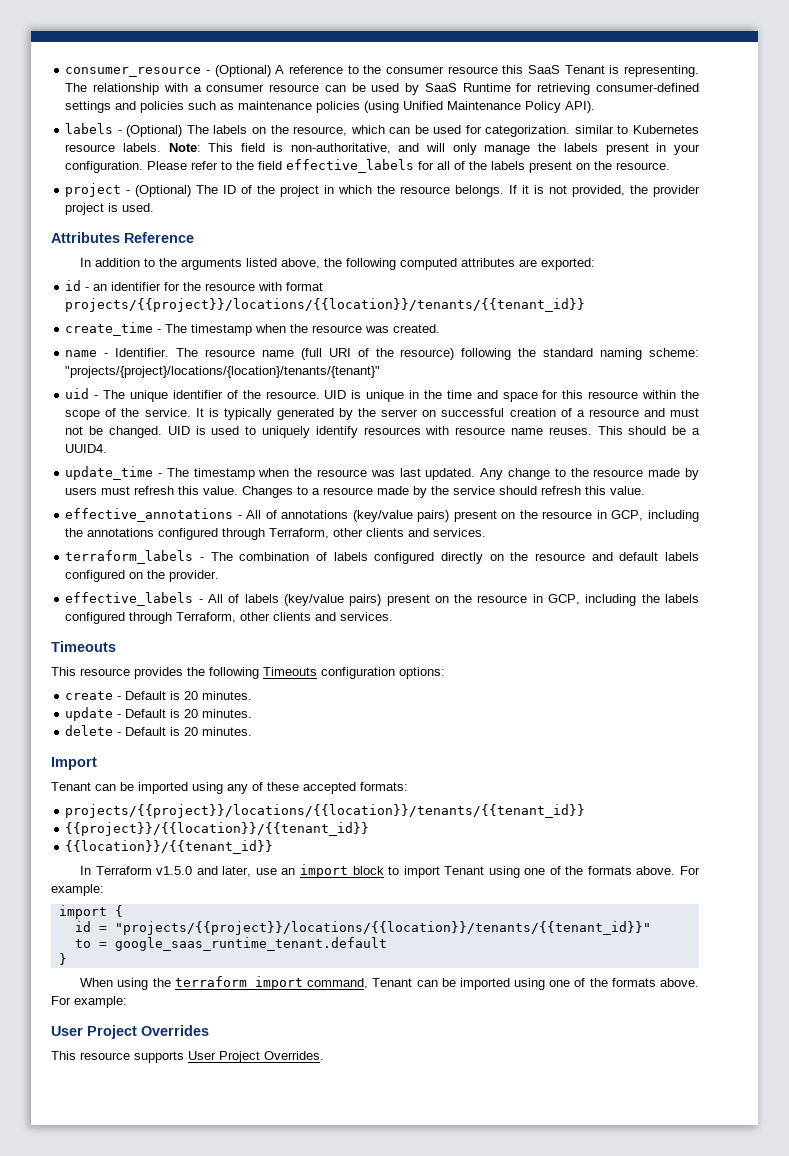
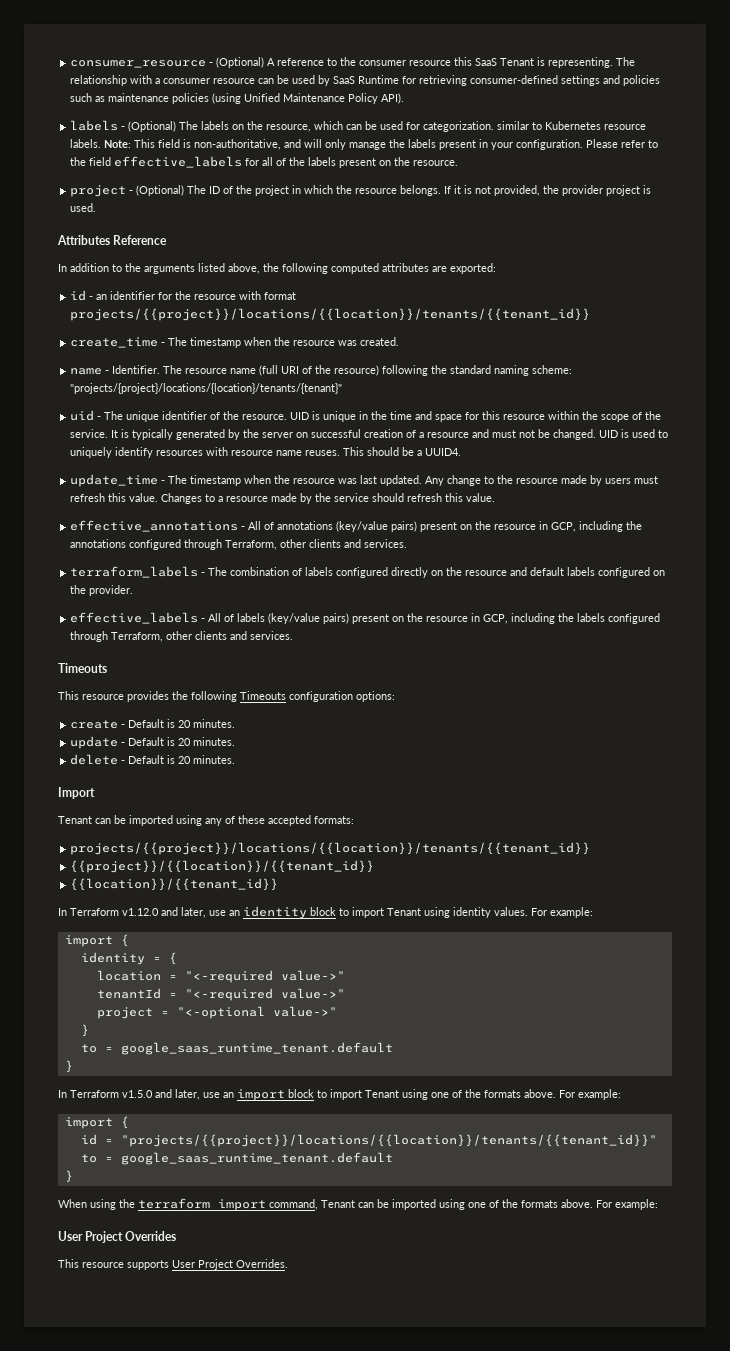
(274, 847) none -> [58,906,593,919] [64,934,129,947] [80,952,177,965] [96,970,345,983] [96,988,345,1001] [96,1006,337,1019] [80,1024,89,1037] [80,1042,393,1055] [64,1060,73,1073] // In Terraform v1.12.0 and later, use an identity block to import Tenant using identity values. For example: // import { // identity = { // location = "<-required value->" // tenantId = "<-required value->" // project = "<-optional value->" // } // to = google_saas_runtime_tenant.default // }

